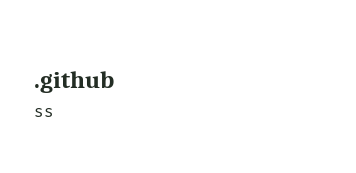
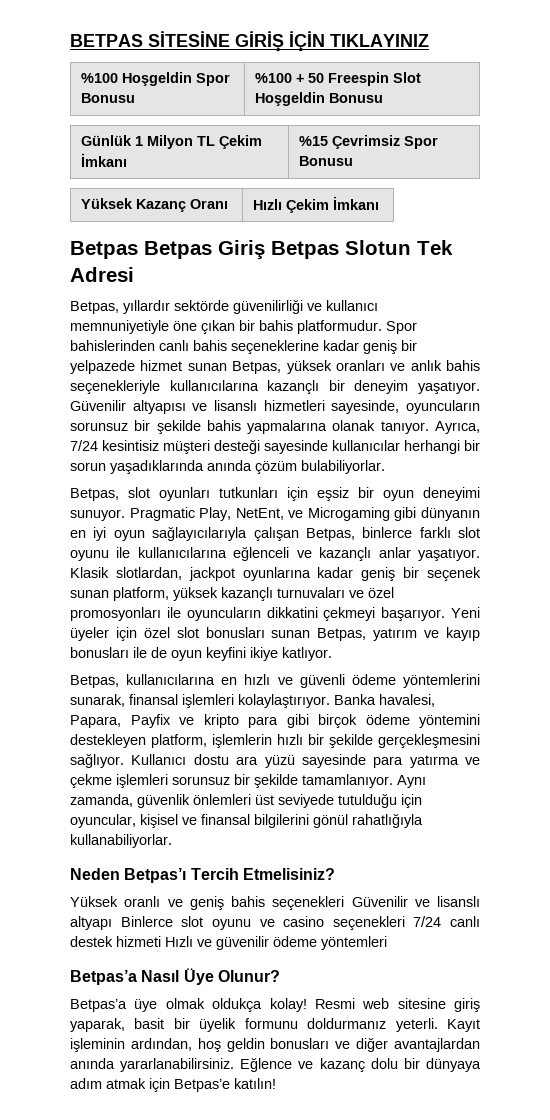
[34,71,114,93] [34,108,54,117] .github // ss -> [70,31,429,52] [80,72,230,86] [80,93,135,103] [254,72,421,86] [254,92,383,106] [80,135,262,149] [80,153,127,167] [298,135,438,149] [298,156,353,166] [80,198,228,212] [252,196,379,213] [70,240,453,260] [70,267,134,282] [70,299,378,314] [70,320,417,334] [70,340,417,354] [70,360,480,374] [70,380,481,394] [70,400,480,414] [70,420,480,434] [70,439,480,454] [70,460,385,474] [70,487,480,501] [70,507,480,521] [70,526,480,541] [70,546,480,561] [70,567,481,581] [70,587,394,601] [70,607,480,621] [70,627,481,641] [70,647,332,661] [70,674,480,688] [70,694,435,708] [70,714,480,728] [70,734,480,748] [70,753,480,768] [70,774,426,788] [70,793,422,808] [70,813,423,828] [70,834,172,848] [70,868,335,883] [70,896,480,910] [70,916,480,930] [70,936,387,950] [70,968,280,985] [70,998,480,1012] [70,1018,480,1032] [70,1037,480,1052] [70,1057,482,1072] [70,1078,276,1092] BETPAS SİTESİNE GİRİŞ İÇİN TIKLAYINIZ // %100 Hoşgeldin Spor Bonusu | %100 + 50 Freespin Slot Hoşgeldin Bonusu // Günlük 1 Milyon TL Çekim İmkanı | %15 Çevrimsiz Spor Bonusu // Yüksek Kazanç Oranı | Hızlı Çekim İmkanı // Betpas Betpas Giriş Betpas Slotun Tek Adresi // Betpas, yıllardır sektörde güvenilirliği ve kullanıcı memnuniyetiyle öne çıkan bir bahis platformudur. Spor bahislerinden canlı bahis seçeneklerine kadar geniş bir yelpazede hizmet sunan Betpas, yüksek oranları ve anlık bahis seçenekleriyle kullanıcılarına kazançlı bir deneyim yaşatıyor. Güvenilir altyapısı ve lisanslı hizmetleri sayesinde, oyuncuların sorunsuz bir şekilde bahis yapmalarına olanak tanıyor. Ayrıca, 7/24 kesintisiz müşteri desteği sayesinde kullanıcılar herhangi bir sorun yaşadıklarında anında çözüm bulabiliyorlar. // Betpas, slot oyunları tutkunları için eşsiz bir oyun deneyimi sunuyor. Pragmatic Play, NetEnt, ve Microgaming gibi dünyanın en iyi oyun sağlayıcılarıyla çalışan Betpas, binlerce farklı slot oyunu ile kullanıcılarına eğlenceli ve kazançlı anlar yaşatıyor. Klasik slotlardan, jackpot oyunlarına kadar geniş bir seçenek sunan platform, yüksek kazançlı turnuvaları ve özel promosyonları ile oyuncuların dikkatini çekmeyi başarıyor. Yeni üyeler için özel slot bonusları sunan Betpas, yatırım ve kayıp bonusları ile de oyun keyfini ikiye katlıyor. // Betpas, kullanıcılarına en hızlı ve güvenli ödeme yöntemlerini sunarak, finansal işlemleri kolaylaştırıyor. Banka havalesi, Papara, Payfix ve kripto para gibi birçok ödeme yöntemini destekleyen platform, işlemlerin hızlı bir şekilde gerçekleşmesini sağlıyor. Kullanıcı dostu ara yüzü sayesinde para yatırma ve çekme işlemleri sorunsuz bir şekilde tamamlanıyor. Aynı zamanda, güvenlik önlemleri üst seviyede tutulduğu için oyuncular, kişisel ve finansal bilgilerini gönül rahatlığıyla kullanabiliyorlar. // Neden Betpas’ı Tercih Etmelisiniz? // Yüksek oranlı ve geniş bahis seçenekleri Güvenilir ve lisanslı altyapı Binlerce slot oyunu ve casino seçenekleri 7/24 canlı destek hizmeti Hızlı ve güvenilir ödeme yöntemleri // Betpas’a Nasıl Üye Olunur? // Betpas’a üye olmak oldukça kolay! Resmi web sitesine giriş yaparak, basit bir üyelik formunu doldurmanız yeterli. Kayıt işleminin ardından, hoş geldin bonusları ve diğer avantajlardan anında yararlanabilirsiniz. Eğlence ve kazanç dolu bir dünyaya adım atmak için Betpas’e katılın!

